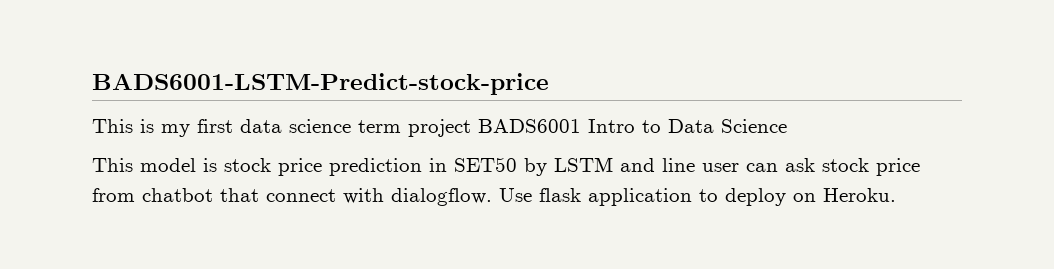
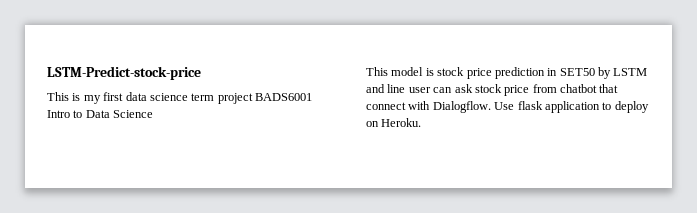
[92,73,549,95] BADS6001-LSTM-Predict-stock-price -> [47,66,201,80] LSTM-Predict-stock-price
[391,188,492,206] dialogflow. -> [432,101,491,113] Dialogflow.

